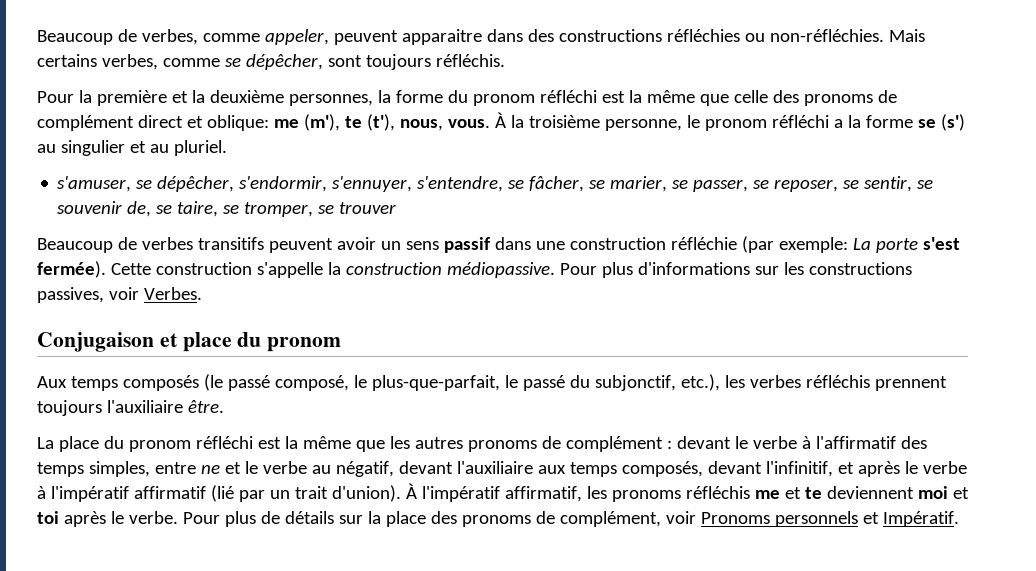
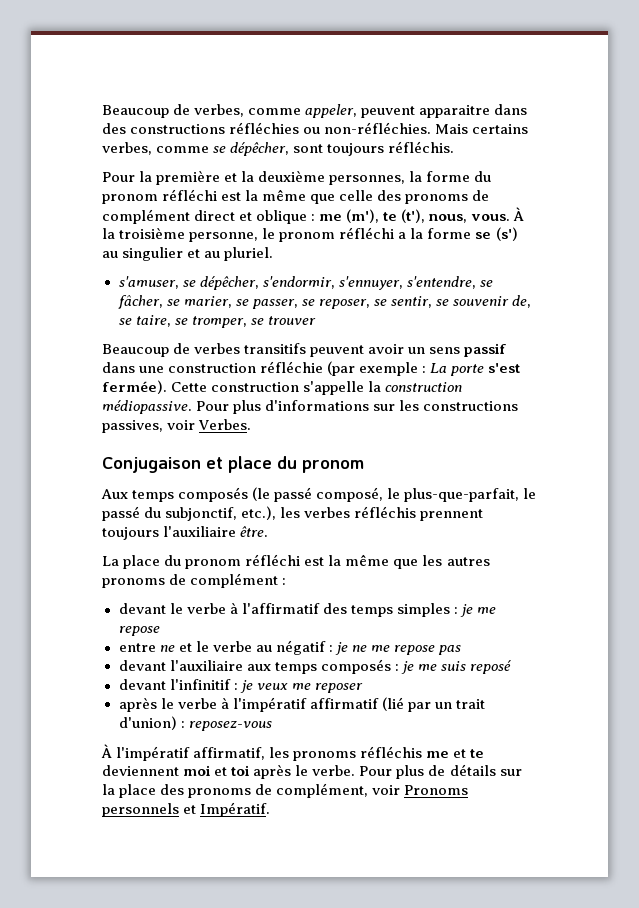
[206,115,269,131] oblique: -> [256,210,316,224] oblique :
[778,237,848,253] exemple: -> [359,362,427,376] exemple :
(672, 444) none -> (287, 581) //
[88,461,150,477] simples, -> [396,603,497,617] [118,626,160,636] simples : je me repose //
[335,461,854,477] négatif, devant l'auxiliaire aux temps composés, devant l'infinitif, et -> [275,640,462,655] [118,659,511,674] [118,679,363,693] négatif : je ne me repose pas // devant l'auxiliaire aux temps composés : je me suis reposé // devant l'infinitif : je veux me reposer //
[331,485,401,502] d'union). -> [118,716,272,731] d'union) : reposez-vous //

